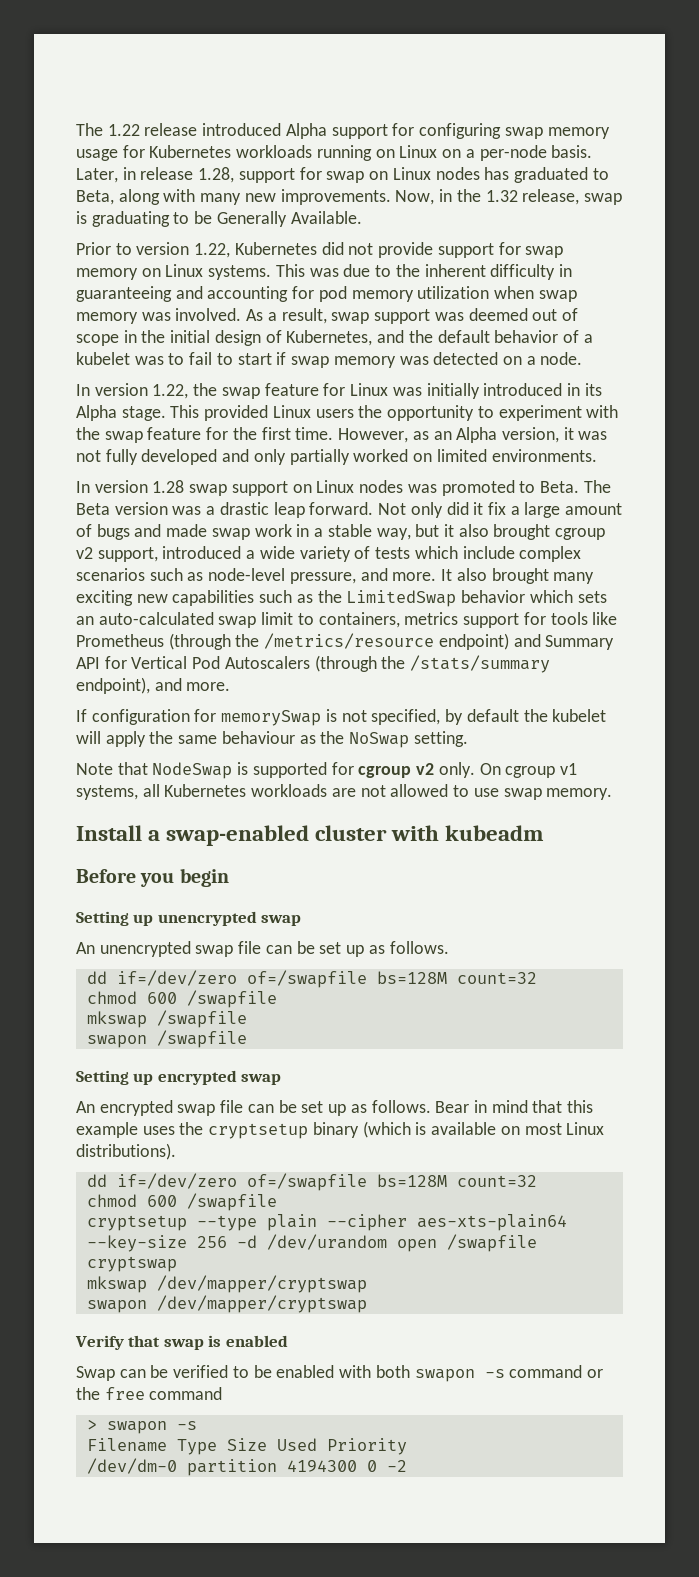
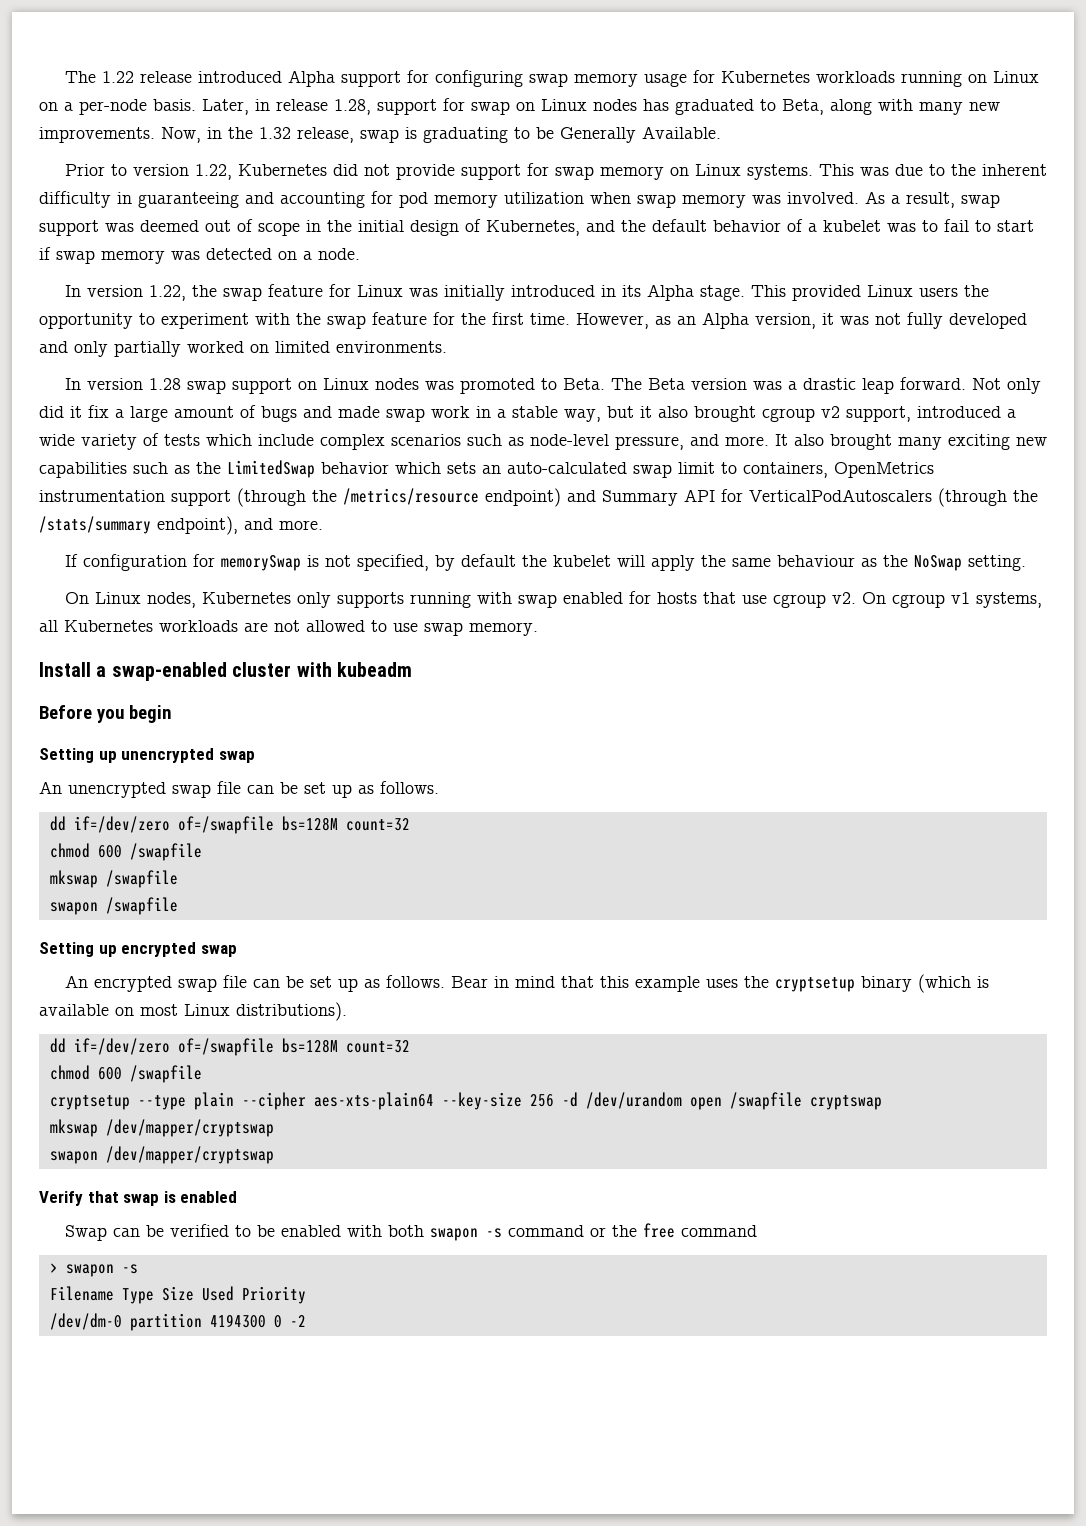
[404,612,618,628] [76,634,164,647] metrics support for tools like Prometheus -> [834,462,934,478] [39,490,231,506] OpenMetrics instrumentation support
[131,656,310,669] Vertical Pod Autoscalers -> [749,489,932,502] VerticalPodAutoscalers
[76,762,475,779] Note that NodeSwap is supported for cgroup v2 only. -> [64,591,856,608] On Linux nodes, Kubernetes only supports running with swap enabled for hosts that use cgroup v2.

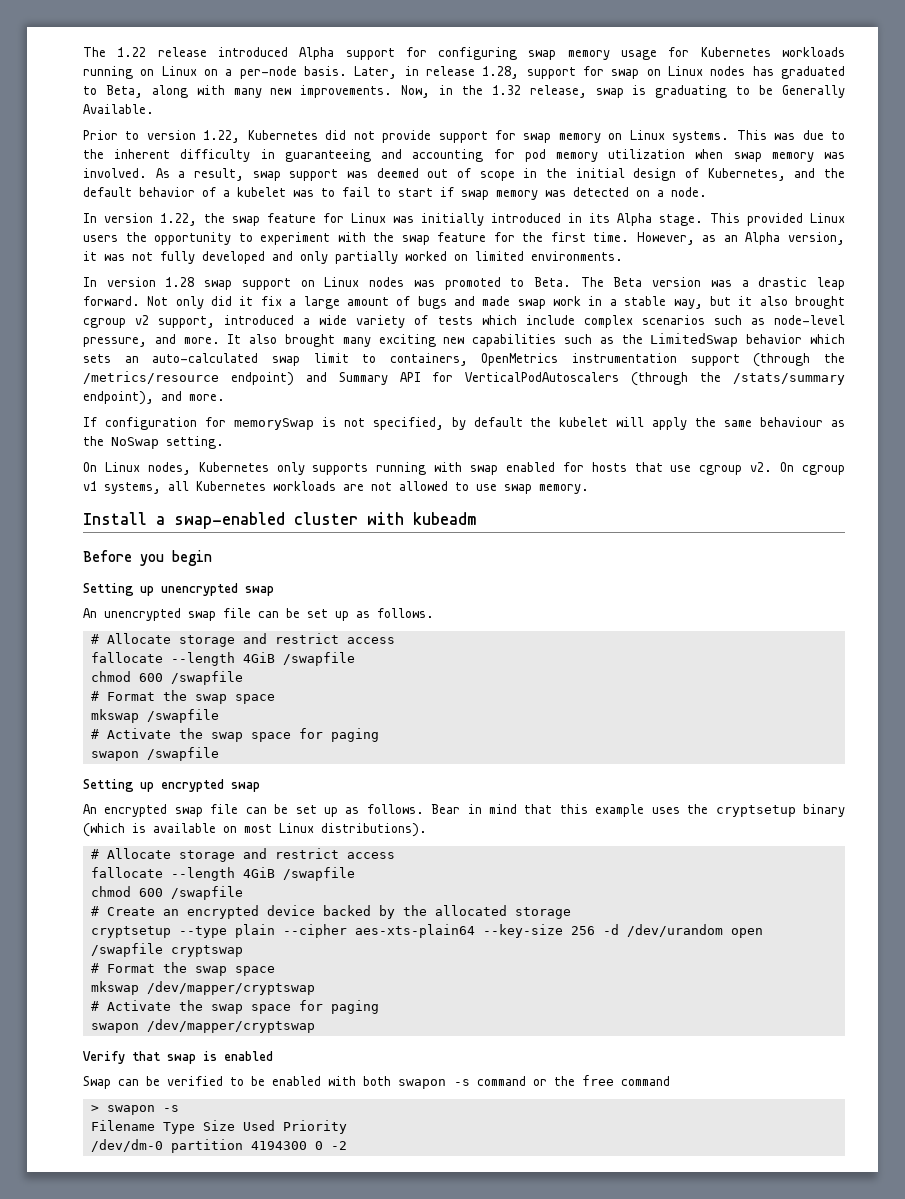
[49,816,410,834] [49,843,202,861] [49,870,178,888] dd if=/dev/zero of=/swapfile bs=128M count=32 // chmod 600 /swapfile // mkswap /swapfile -> [90,633,395,647] [90,652,355,666] [90,671,243,685] [90,690,275,704] [90,709,219,723] [90,728,379,742] # Allocate storage and restrict access // fallocate --length 4GiB /swapfile // chmod 600 /swapfile // # Format the swap space // mkswap /swapfile // # Activate the swap space for paging
[49,1038,410,1056] [49,1065,202,1083] dd if=/dev/zero of=/swapfile bs=128M count=32 // chmod 600 /swapfile -> [90,848,395,862] [90,867,355,881] [90,886,243,900] [90,905,571,919] # Allocate storage and restrict access // fallocate --length 4GiB /swapfile // chmod 600 /swapfile // # Create an encrypted device backed by the allocated storage
[49,1119,274,1137] mkswap /dev/mapper/cryptswap -> [90,962,275,976] [90,981,315,995] [90,1000,379,1014] # Format the swap space // mkswap /dev/mapper/cryptswap // # Activate the swap space for paging

